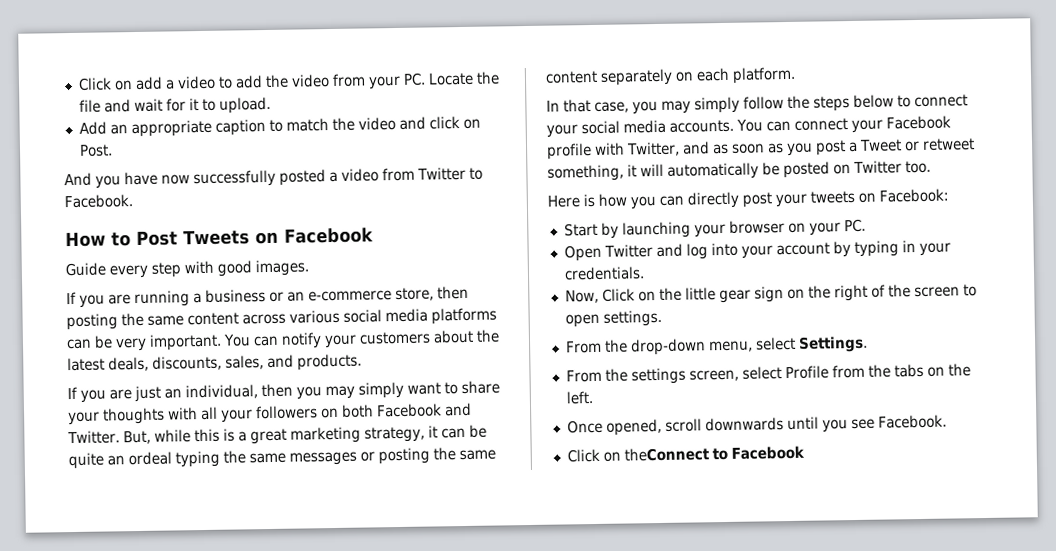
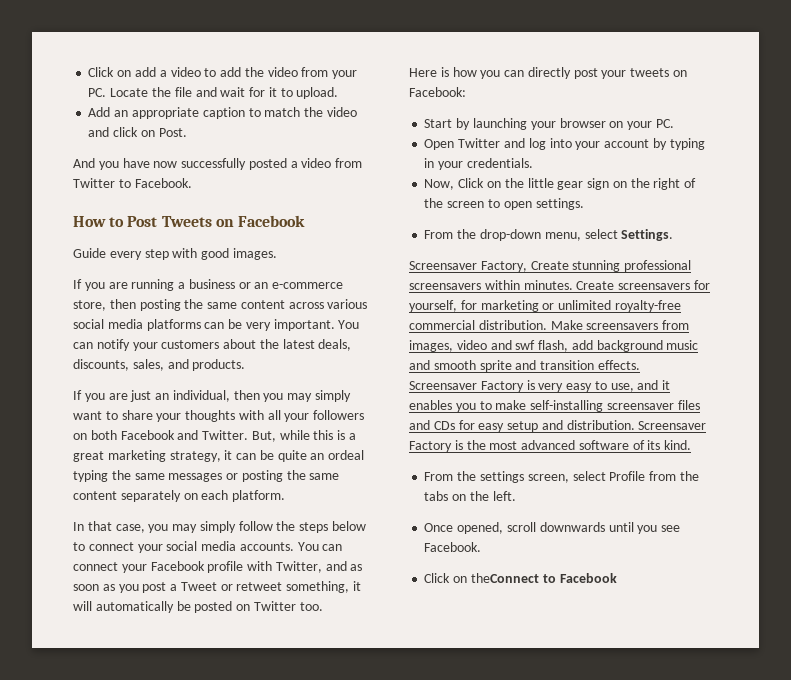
(868, 344) none -> [409,260,692,272] [409,280,710,290] [409,300,681,312] [409,320,690,330] [409,340,699,352] [409,360,640,372] [409,380,671,392] [409,400,700,412] [409,420,707,432] [409,440,692,452] // Screensaver Factory, Create stunning professional screensavers within minutes. Create screensavers for yourself, for marketing or unlimited royalty-free commercial distribution. Make screensavers from images, video and swf flash, add background music and smooth sprite and transition effects. Screensaver Factory is very easy to use, and it enables you to make self-installing screensaver files and CDs for easy setup and distribution. Screensaver Factory is the most advanced software of its kind.

